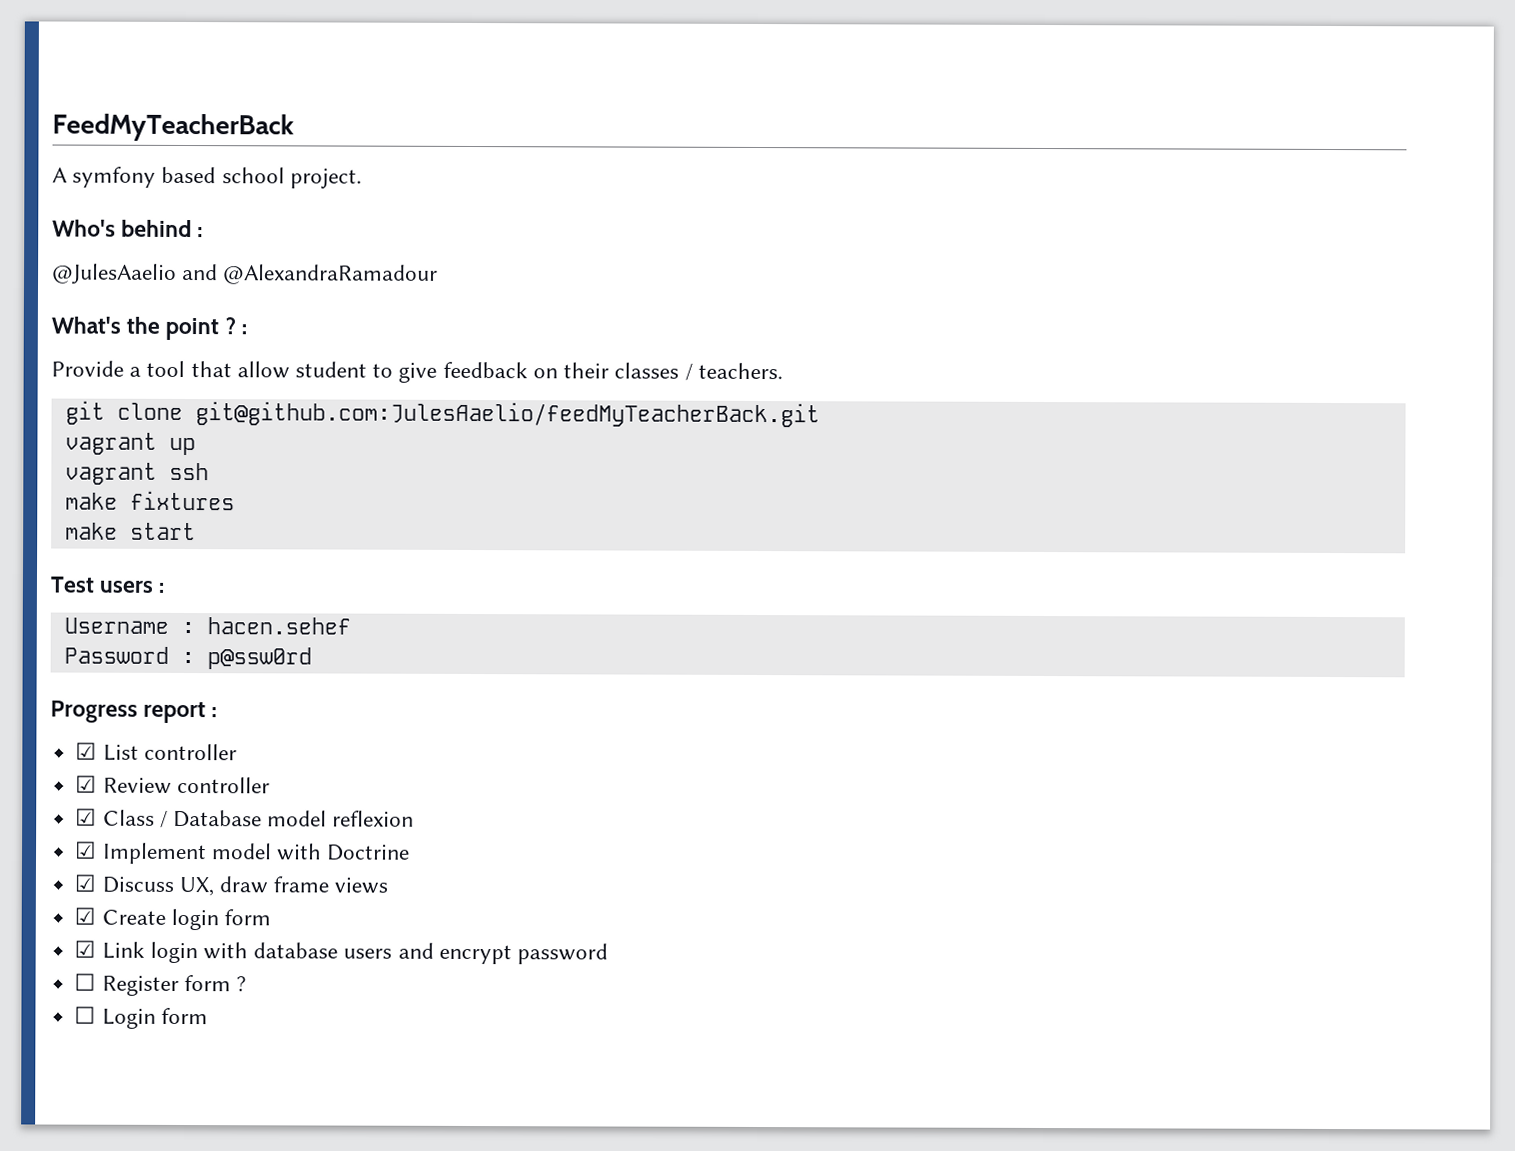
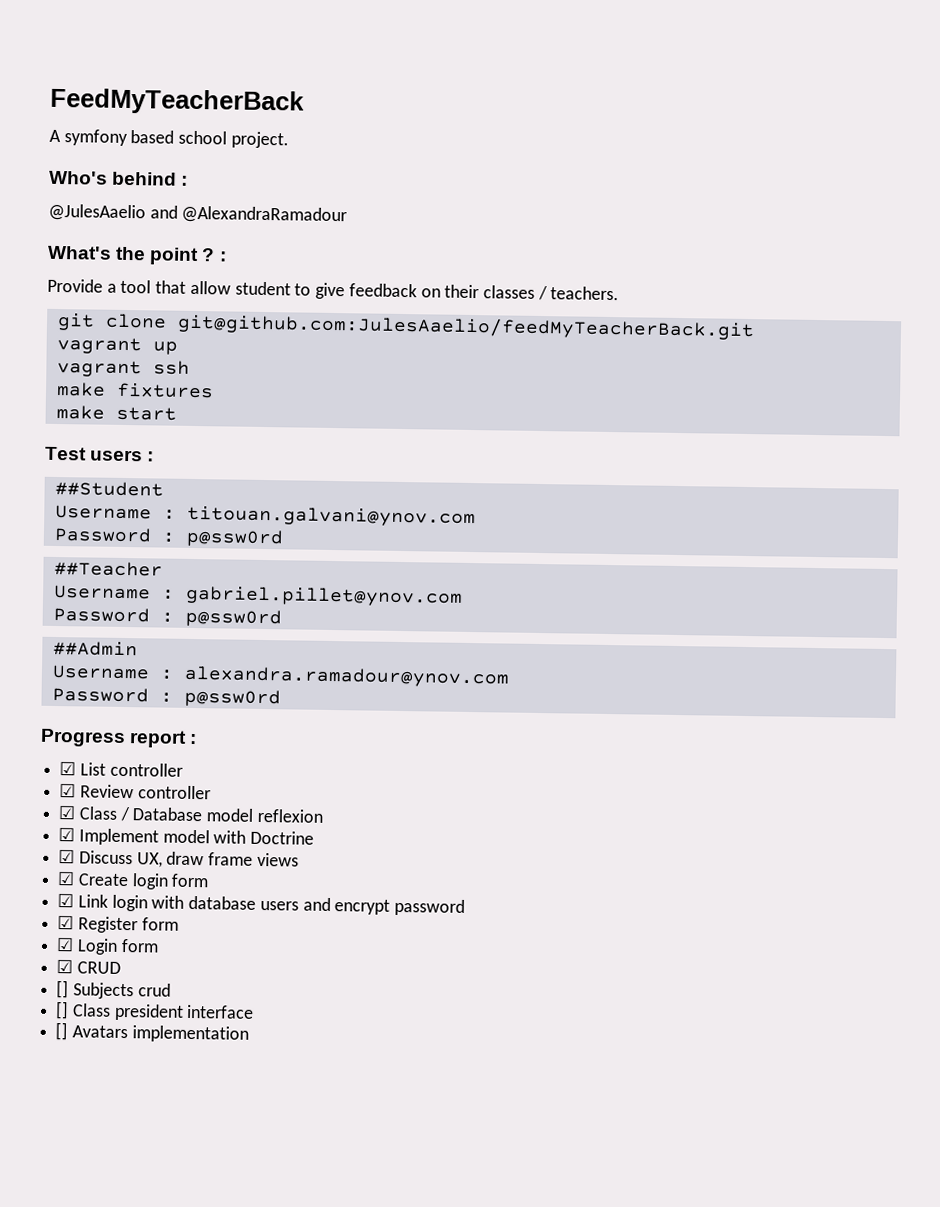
[63,617,351,635] // Username : hacen.sehef -> [54,480,164,497] [54,504,476,528] [53,526,284,548] [53,560,163,577] [53,584,463,607] [52,606,282,628] [52,640,138,657] [51,664,510,688] // ##Student // Username : titouan.galvani@ynov.com // Password : p@ssw0rd // ##Teacher // Username : gabriel.pillet@ynov.com // Password : p@ssw0rd // ##Admin // Username : alexandra.ramadour@ynov.com
[74,973,97,991] ☐ -> [57,915,75,930] ☑
[235,976,246,992] [74,1006,97,1024] ? // ☐ -> [56,937,75,952] // ☑
(208, 1016) none -> [56,959,121,974] [56,980,171,1000] [55,1001,255,1021] [55,1022,249,1043] // ☑ CRUD // [] Subjects crud // [] Class president interface // [] Avatars implementation

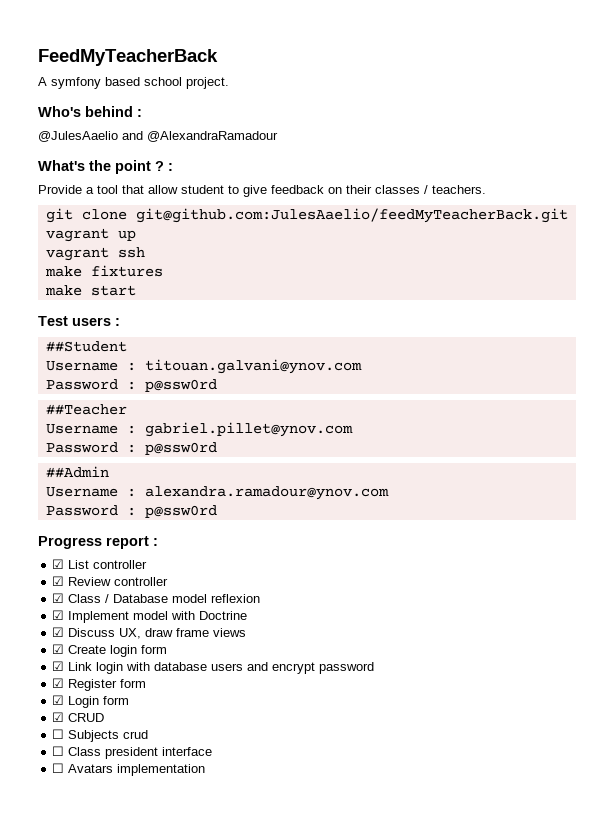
[56,980,70,999] [] -> [52,729,65,739] ☐
[55,1001,70,1020] [] -> [52,746,65,756] ☐
[55,1022,69,1041] [] -> [52,763,65,773] ☐

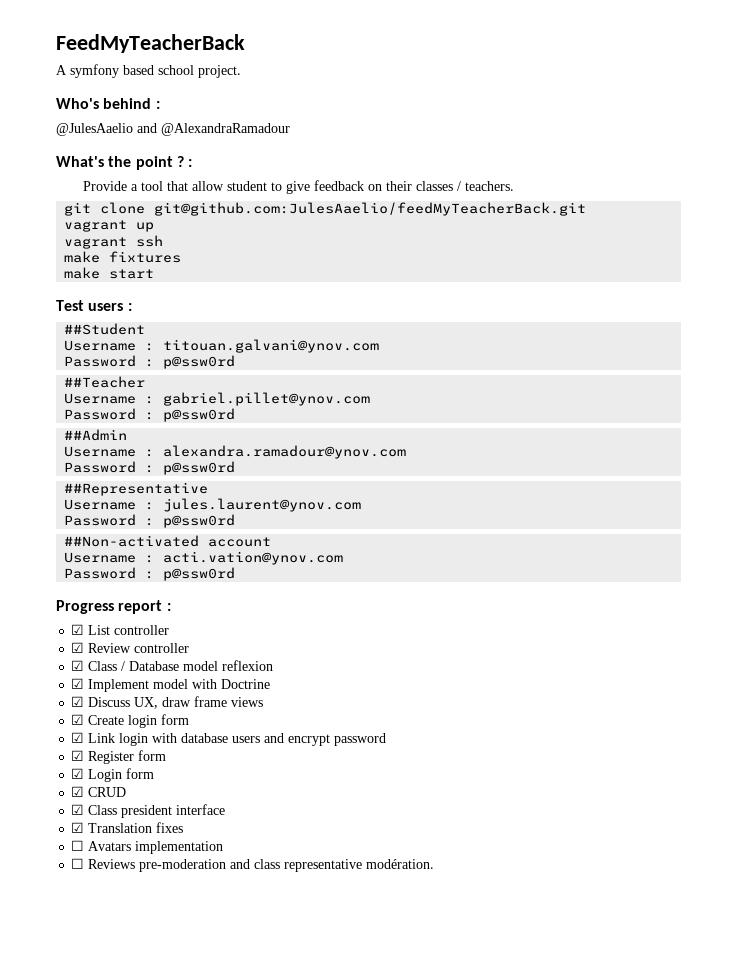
(217, 511) none -> [64,482,209,496] [64,498,362,512] [64,514,236,528] [64,535,272,547] [64,551,344,565] [64,567,236,581] // ##Representative // Username : jules.laurent@ynov.com // Password : p@ssw0rd // ##Non-activated account // Username : acti.vation@ynov.com // Password : p@ssw0rd
[52,729,149,742] [52,746,65,756] ☐ Subjects crud // ☐ -> [71,804,85,815] ☑
(213, 751) none -> [71,822,184,833] // ☑ Translation fixes
(206, 770) none -> [71,858,435,872] // ☐ Reviews pre-moderation and class representative modération.

